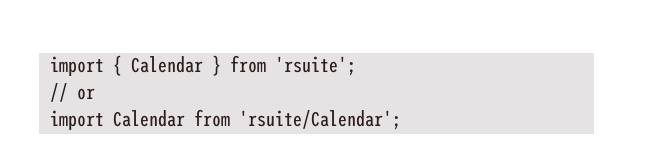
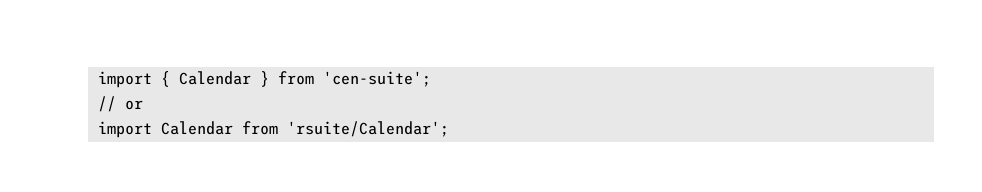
[275,56,357,76] 'rsuite'; -> [322,71,431,87] 'cen-suite';

